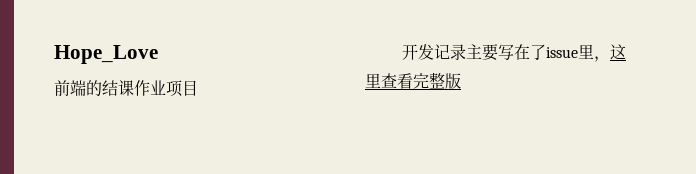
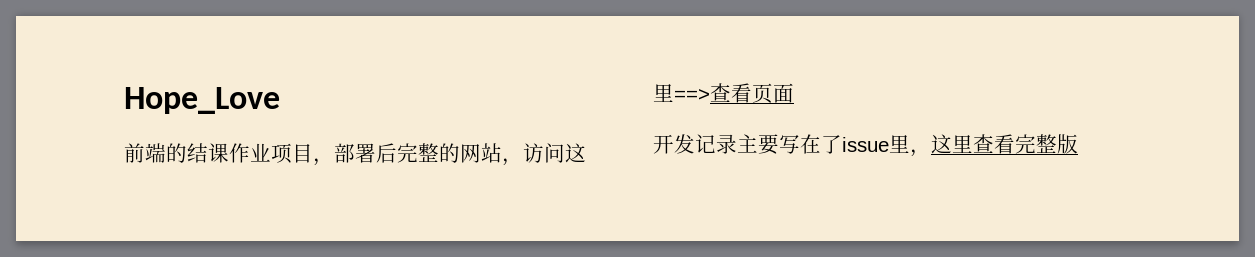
(198, 88) none -> [313,143,586,166] [653,83,794,103] ，部署后完整的网站，访问这里==>查看页面

